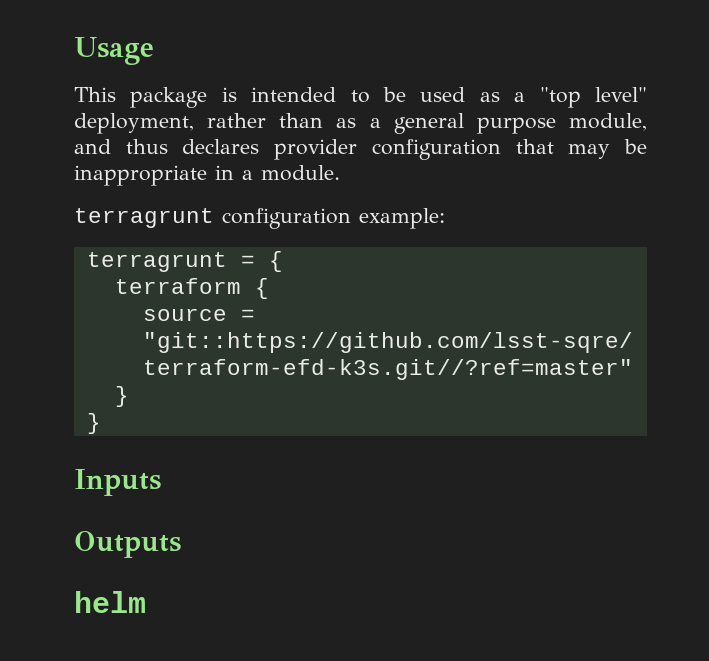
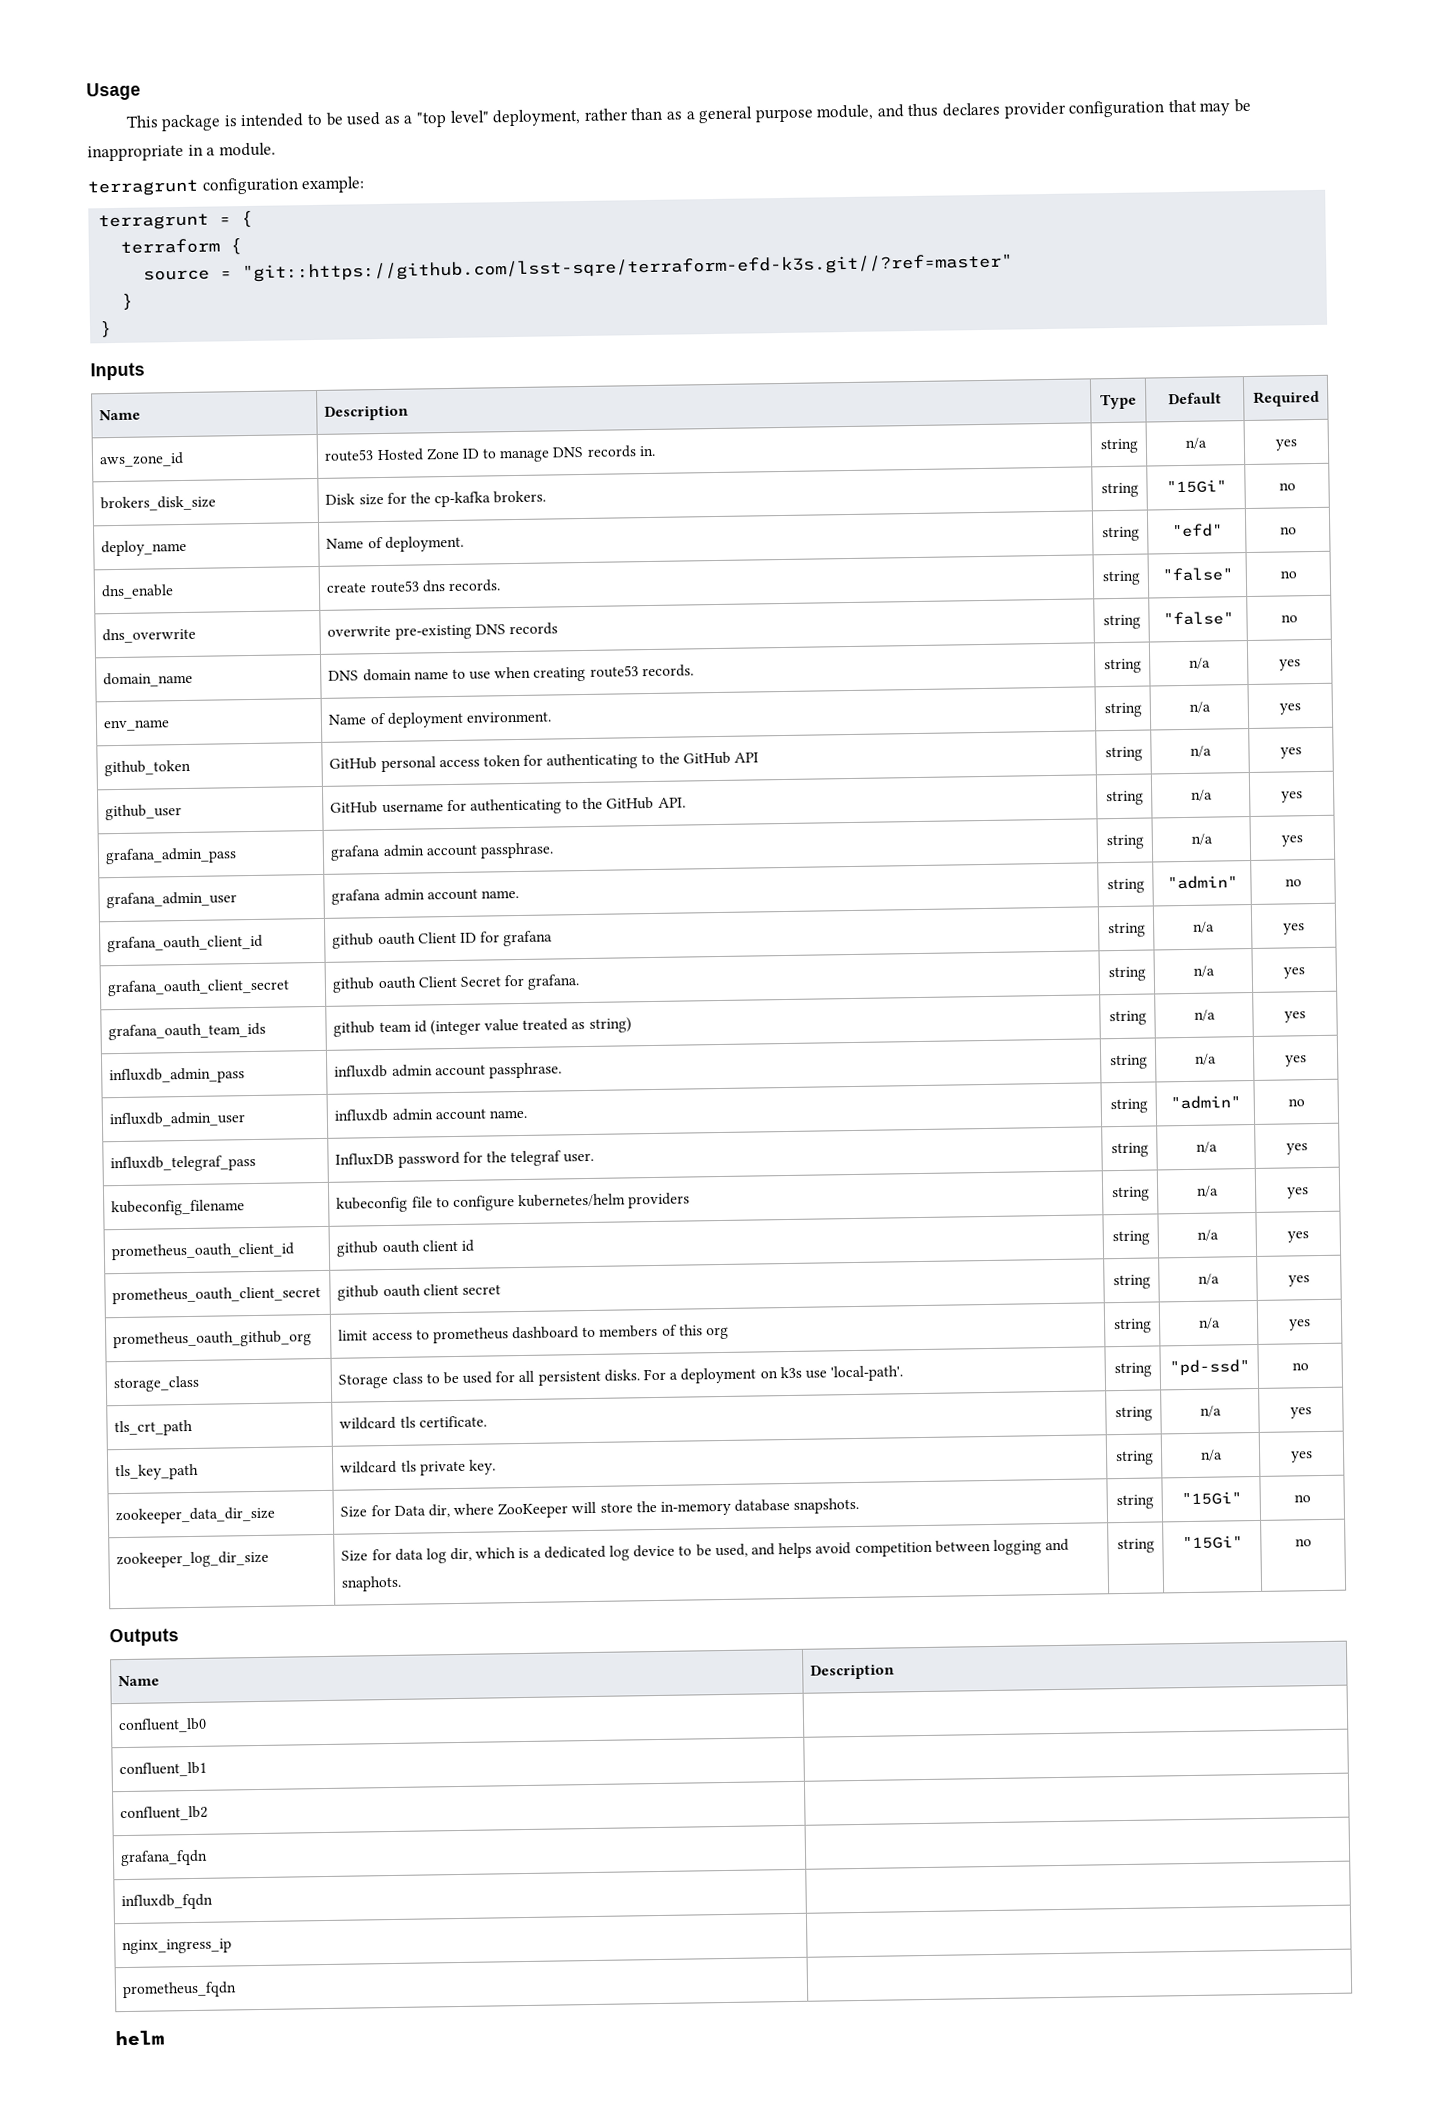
[74,531,181,558] // Outputs -> [99,409,142,421] [324,405,410,421] [1100,393,1137,410] [1168,392,1222,405] [1252,390,1320,407] [99,451,185,468] [324,445,656,463] [1099,438,1139,454] [1184,437,1207,449] [1275,439,1297,451] [100,495,217,512] [325,490,547,508] [1100,482,1139,498] [1165,479,1227,494] [1278,482,1296,491] [101,539,188,557] [326,535,464,552] [1101,526,1140,542] [1171,523,1223,538] [1279,526,1297,535] [101,584,175,600] [326,579,501,594] [1101,570,1140,586] [1161,567,1233,582] [1279,570,1297,579] [102,627,197,644] [327,622,558,640] [1102,614,1141,630] [1162,611,1234,626] [1280,614,1298,623] [103,671,194,688] [328,664,694,682] [1103,658,1142,674] [1188,657,1211,669] [1279,659,1301,671] [103,719,171,732] [328,711,551,728] [1103,702,1142,718] [1188,701,1211,713] [1279,703,1301,715] [104,759,192,777] [329,751,760,773] [1104,746,1143,762] [1189,745,1212,757] [1280,747,1302,759] [105,804,183,821] [330,796,686,815] [1105,790,1144,806] [1190,789,1213,801] [1281,791,1303,803] [105,847,238,865] [330,842,554,861] [1105,834,1144,850] [1190,833,1213,845] [1281,835,1303,847] [106,891,238,909] [331,888,519,905] [1106,878,1145,894] [1166,875,1238,890] [1284,878,1302,887] [107,934,264,953] [332,930,554,949] [1107,922,1146,938] [1192,921,1215,933] [1283,923,1305,935] [107,978,291,997] [332,974,581,993] [1107,966,1146,982] [1192,965,1215,977] [1283,967,1305,979] [108,1022,267,1041] [333,1017,632,1037] [1108,1010,1147,1026] [1193,1009,1216,1021] [1284,1011,1306,1023] [109,1067,246,1085] [334,1062,562,1079] [1109,1054,1148,1070] [1194,1053,1217,1065] [1285,1055,1307,1067] [109,1111,247,1128] [334,1108,527,1122] [1109,1098,1148,1114] [1169,1095,1241,1110] [1287,1098,1305,1107] [110,1154,257,1173] [335,1150,595,1168] [1110,1142,1149,1158] [1195,1141,1218,1153] [1286,1143,1308,1155] [111,1199,246,1217] [336,1192,691,1213] [1111,1186,1150,1202] [1196,1185,1219,1197] [1287,1187,1309,1199] [111,1242,295,1261] [336,1239,474,1257] [1111,1230,1150,1246] [1196,1229,1219,1241] [1287,1231,1309,1243] [112,1286,322,1305] [337,1283,501,1301] [1112,1274,1151,1290] [1197,1273,1220,1285] [1288,1275,1310,1287] [113,1330,313,1349] [338,1324,730,1344] [1113,1318,1152,1334] [1198,1317,1221,1329] [1289,1319,1311,1331] [113,1375,200,1393] [338,1365,904,1389] [1113,1362,1152,1378] [1168,1359,1250,1376] [1291,1362,1309,1371] [114,1419,194,1437] [339,1415,487,1430] [1114,1406,1153,1422] [1199,1405,1222,1417] [1290,1407,1312,1419] [115,1463,200,1481] [340,1459,496,1476] [1114,1450,1154,1466] [1199,1449,1223,1461] [1291,1451,1313,1463] [115,1506,276,1525] [340,1497,860,1519] [1115,1494,1154,1510] [1180,1491,1242,1506] [1293,1494,1311,1503] [116,1550,270,1569] [341,1538,1070,1564] [341,1575,403,1592] [1116,1538,1155,1554] [1181,1535,1243,1550] [1294,1538,1312,1547] [109,1628,179,1647] [118,1675,161,1687] [810,1664,896,1680] [118,1717,208,1734] [119,1761,208,1778] [120,1805,209,1822] [120,1849,209,1867] [121,1893,214,1911] [122,1938,233,1955] [122,1981,238,1999] // Name | Description | Type | Default | Required // aws_zone_id | route53 Hosted Zone ID to manage DNS records in. | string | n/a | yes // brokers_disk_size | Disk size for the cp-kafka brokers. | string | "15Gi" | no // deploy_name | Name of deployment. | string | "efd" | no // dns_enable | create route53 dns records. | string | "false" | no // dns_overwrite | overwrite pre-existing DNS records | string | "false" | no // domain_name | DNS domain name to use when creating route53 records. | string | n/a | yes // env_name | Name of deployment environment. | string | n/a | yes // github_token | GitHub personal access token for authenticating to the GitHub API | string | n/a | yes // github_user | GitHub username for authenticating to the GitHub API. | string | n/a | yes // grafana_admin_pass | grafana admin account passphrase. | string | n/a | yes // grafana_admin_user | grafana admin account name. | string | "admin" | no // grafana_oauth_client_id | github oauth Client ID for grafana | string | n/a | yes // grafana_oauth_client_secret | github oauth Client Secret for grafana. | string | n/a | yes // grafana_oauth_team_ids | github team id (integer value treated as string) | string | n/a | yes // influxdb_admin_pass | influxdb admin account passphrase. | string | n/a | yes // influxdb_admin_user | influxdb admin account name. | string | "admin" | no // influxdb_telegraf_pass | InfluxDB password for the telegraf user. | string | n/a | yes // kubeconfig_filename | kubeconfig file to configure kubernetes/helm providers | string | n/a | yes // prometheus_oauth_client_id | github oauth client id | string | n/a | yes // prometheus_oauth_client_secret | github oauth client secret | string | n/a | yes // prometheus_oauth_github_org | limit access to prometheus dashboard to members of this org | string | n/a | yes // storage_class | Storage class to be used for all persistent disks. For a deployment on k3s use 'local-path'. | string | "pd-ssd" | no // tls_crt_path | wildcard tls certificate. | string | n/a | yes // tls_key_path | wildcard tls private key. | string | n/a | yes // zookeeper_data_dir_size | Size for Data dir, where ZooKeeper will store the in-memory database snapshots. | string | "15Gi" | no // zookeeper_log_dir_size | Size for data log dir, which is a dedicated log device to be used, and helps avoid competition between logging and snaphots. | string | "15Gi" | no // Outputs // Name | Description // confluent_lb0 | // confluent_lb1 | // confluent_lb2 | // grafana_fqdn | // influxdb_fqdn | // nginx_ingress_ip | // prometheus_fqdn |

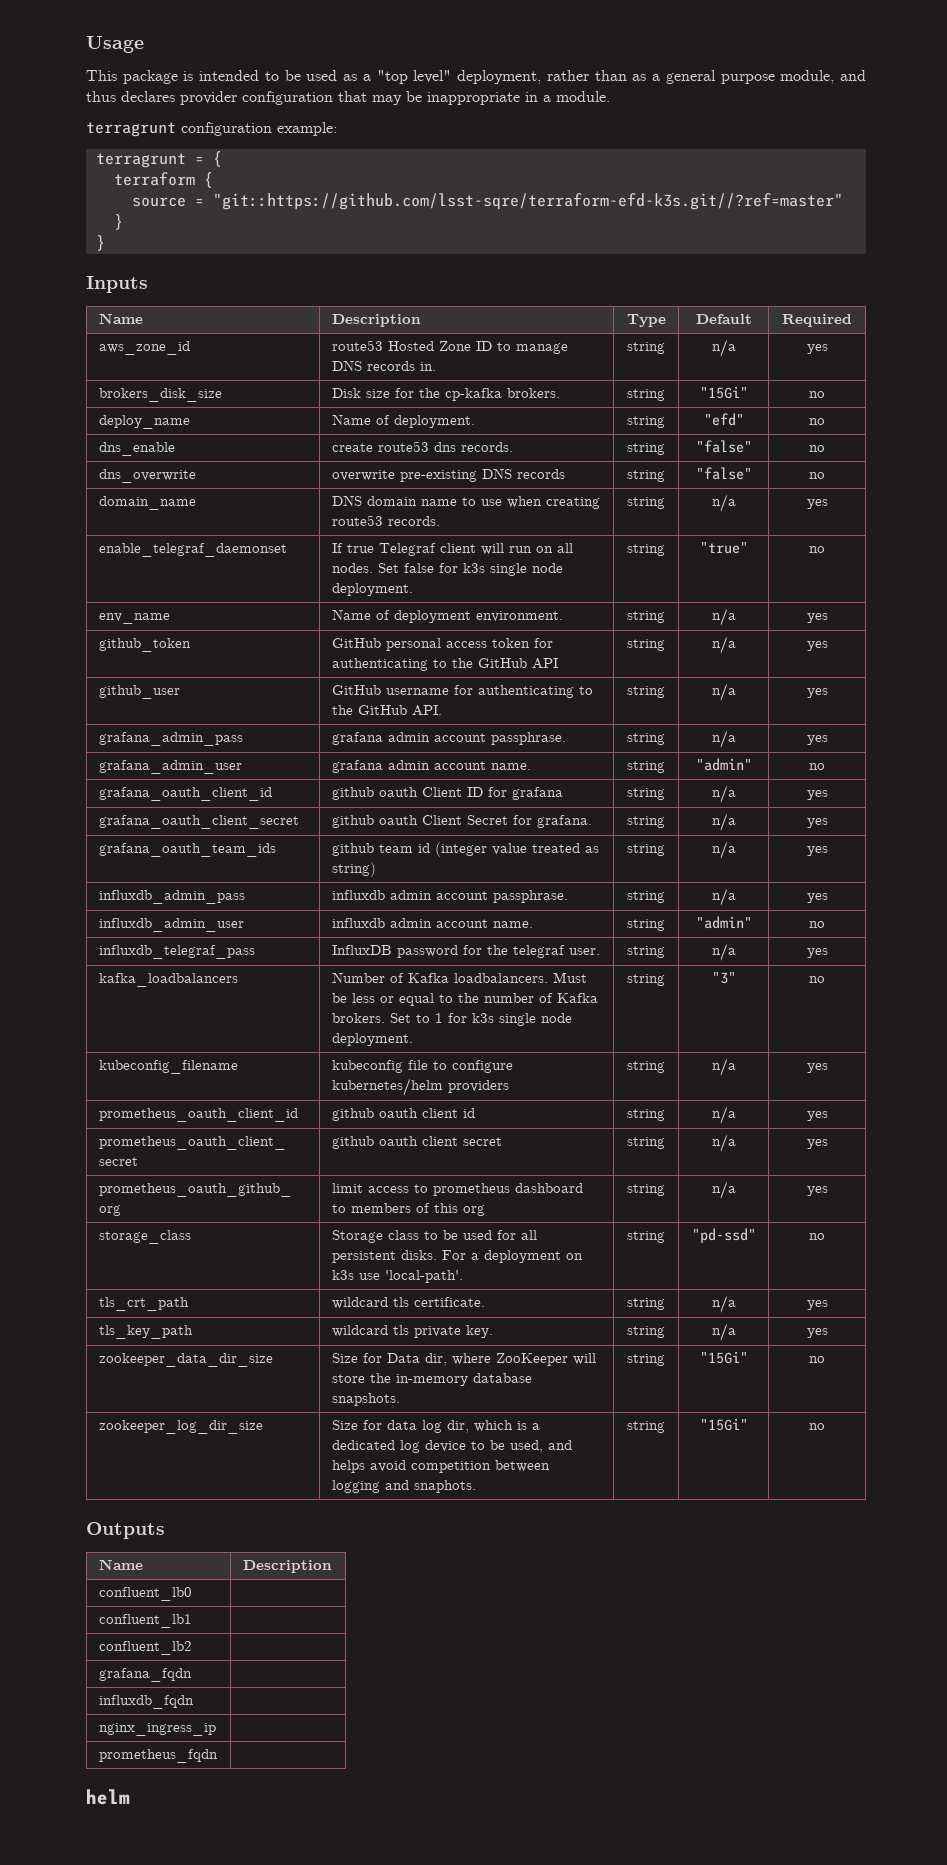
(1301, 665) none -> [98,543,287,557] [331,543,573,556] [331,563,563,576] [331,583,413,596] [627,544,665,556] [699,542,748,554] [809,546,825,553] // enable_telegraf_daemonset | If true Telegraf client will run on all nodes. Set false for k3s single node deployment. | string | "true" | no
(1308, 1149) none -> [98,973,238,987] [331,972,587,983] [331,993,598,1006] [331,1013,572,1026] [331,1033,413,1046] [627,974,665,986] [711,972,736,984] [809,976,825,983] // kafka_loadbalancers | Number of Kafka loadbalancers. Must be less or equal to the number of Kafka brokers. Set to 1 for k3s single node deployment. | string | "3" | no

